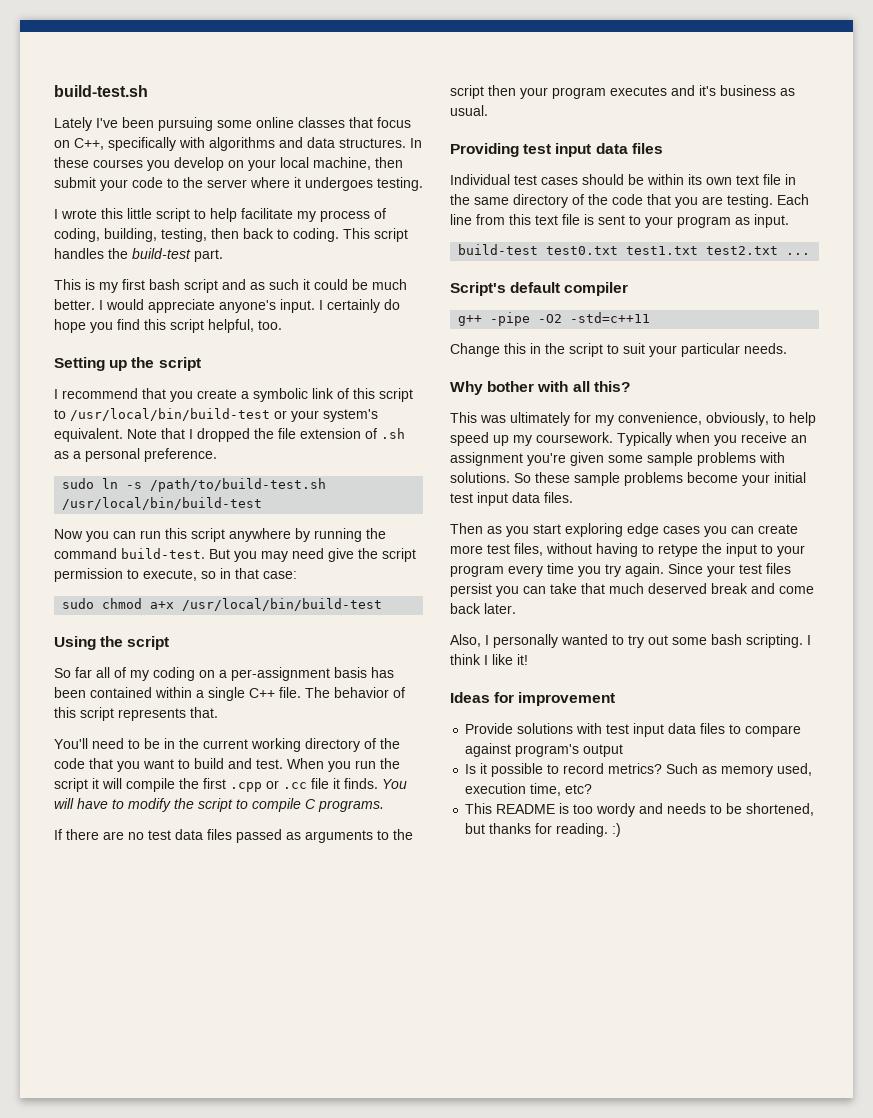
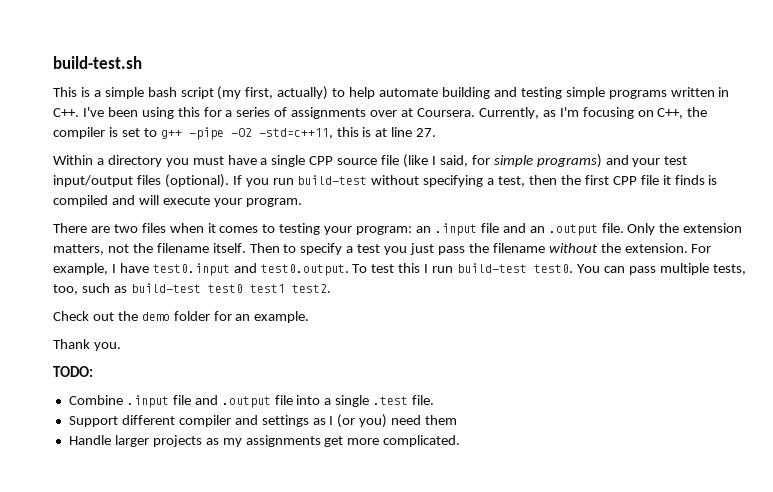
[54,117,411,131] [54,137,422,151] [54,157,403,171] [54,177,423,191] [54,208,386,222] [54,228,408,242] [54,248,223,262] [54,279,407,293] [54,299,400,313] [54,319,282,333] [54,357,201,371] [54,388,413,402] [54,408,378,422] [54,428,405,442] [54,448,217,462] [62,478,327,492] [62,497,263,510] [54,528,386,542] [54,548,416,562] [54,568,297,582] [62,598,383,611] [54,636,170,650] [54,667,394,681] [54,687,405,701] [54,707,218,721] [54,738,400,752] [54,758,400,772] [54,778,407,792] [54,798,384,812] [54,829,413,843] [450,85,795,99] [450,105,488,116] [450,143,663,157] [450,174,796,185] [450,194,809,208] [450,214,789,228] [458,244,811,255] [450,282,629,296] [458,312,651,326] [450,343,787,357] [450,381,630,395] [450,412,816,426] [450,432,807,446] [450,452,785,466] [450,472,806,486] [450,492,573,506] [450,523,798,537] [450,543,805,557] [450,563,791,577] [450,583,814,597] [450,603,516,614] [450,634,811,648] [450,654,528,665] [450,692,616,706] [465,723,802,737] [465,743,624,757] [465,763,813,777] [465,783,593,796] [465,803,815,817] [465,823,622,837] Lately I've been pursuing some online classes that focus on C++, specifically with algorithms and data structures. In these courses you develop on your local machine, then submit your code to the server where it undergoes testing. // I wrote this little script to help facilitate my process of coding, building, testing, then back to coding. This script handles the build-test part. // This is my first bash script and as such it could be much better. I would appreciate anyone's input. I certainly do hope you find this script helpful, too. // Setting up the script // I recommend that you create a symbolic link of this script to /usr/local/bin/build-test or your system's equivalent. Note that I dropped the file extension of .sh as a personal preference. // sudo ln -s /path/to/build-test.sh /usr/local/bin/build-test // Now you can run this script anywhere by running the command build-test. But you may need give the script permission to execute, so in that case: // sudo chmod a+x /usr/local/bin/build-test // Using the script // So far all of my coding on a per-assignment basis has been contained within a single C++ file. The behavior of this script represents that. // You'll need to be in the current working directory of the code that you want to build and test. When you run the script it will compile the first .cpp or .cc file it finds. You will have to modify the script to compile C programs. // If there are no test data files passed as arguments to the script then your program executes and it's business as usual. // Providing test input data files // Individual test cases should be within its own text file in the same directory of the code that you are testing. Each line from this text file is sent to your program as input. // build-test test0.txt test1.txt test2.txt ... // Script's default compiler // g++ -pipe -O2 -std=c++11 // Change this in the script to suit your particular needs. // Why bother with all this? // This was ultimately for my convenience, obviously, to help speed up my coursework. Typically when you receive an assignment you're given some sample problems with solutions. So these sample problems become your initial test input data files. // Then as you start exploring edge cases you can create more test files, without having to retype the input to your program every time you try again. Since your test files persist you can take that much deserved break and come back later. // Also, I personally wanted to try out some bash scripting. I think I like it! // Ideas for improvement // Provide solutions with test input data files to compare against program's output // Is it possible to record metrics? Such as memory used, execution time, etc? // This README is too wordy and needs to be shortened, but thanks for reading. :) -> [53,86,730,100] [53,107,708,119] [53,127,437,140] [53,154,688,168] [53,174,718,188] [53,195,302,207] [53,223,743,236] [53,243,712,255] [53,263,746,276] [53,283,331,295] [53,311,310,323] [53,339,121,351] [53,366,93,377] [68,395,435,408] [68,414,458,428] [68,435,461,447] This is a simple bash script (my first, actually) to help automate building and testing simple programs written in C++. I've been using this for a series of assignments over at Coursera. Currently, as I'm focusing on C++, the compiler is set to g++ -pipe -O2 -std=c++11, this is at line 27. // Within a directory you must have a single CPP source file (like I said, for simple programs) and your test input/output files (optional). If you run build-test without specifying a test, then the first CPP file it finds is compiled and will execute your program. // There are two files when it comes to testing your program: an .input file and an .output file. Only the extension matters, not the filename itself. Then to specify a test you just pass the filename without the extension. For example, I have test0.input and test0.output. To test this I run build-test test0. You can pass multiple tests, too, such as build-test test0 test1 test2. // Check out the demo folder for an example. // Thank you. // TODO: // Combine .input file and .output file into a single .test file. // Support different compiler and settings as I (or you) need them // Handle larger projects as my assignments get more complicated.

